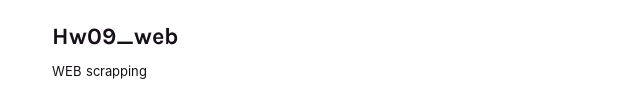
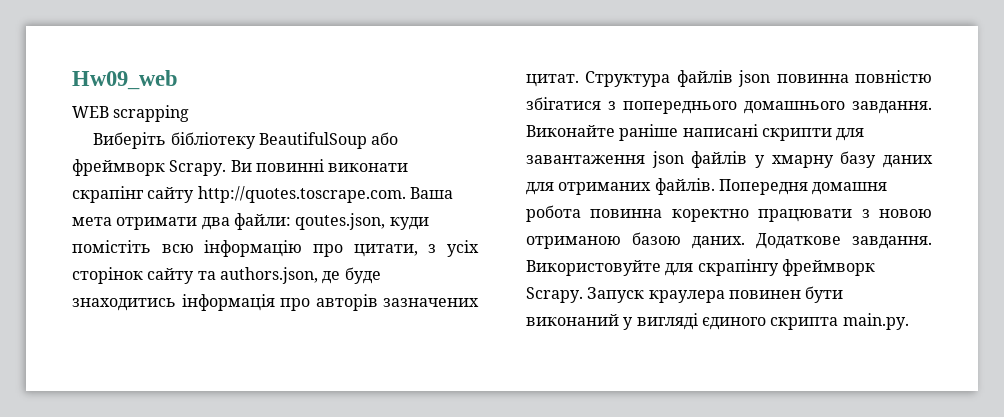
(147, 72) none -> [93,132,399,149] [72,159,409,176] [72,186,453,203] [72,213,429,230] [72,240,480,257] [72,267,381,284] [72,294,479,311] [526,70,932,87] [526,97,932,114] [526,124,865,141] [526,151,933,168] [526,178,888,195] [526,205,933,222] [526,232,932,249] [526,259,875,276] [526,286,844,303] [526,313,909,330] // Виберіть бібліотеку BeautifulSoup або фреймворк Scrapy. Ви повинні виконати скрапінг сайту http://quotes.toscrape.com. Ваша мета отримати два файли: qoutes.json, куди помістіть всю інформацію про цитати, з усіх сторінок сайту та authors.json, де буде знаходитись інформація про авторів зазначених цитат. Структура файлів json повинна повністю збігатися з попереднього домашнього завдання. Виконайте раніше написані скрипти для завантаження json файлів у хмарну базу даних для отриманих файлів. Попередня домашня робота повинна коректно працювати з новою отриманою базою даних. Додаткове завдання. Використовуйте для скрапінгу фреймворк Scrapy. Запуск краулера повинен бути виконаний у вигляді єдиного скрипта main.py.

